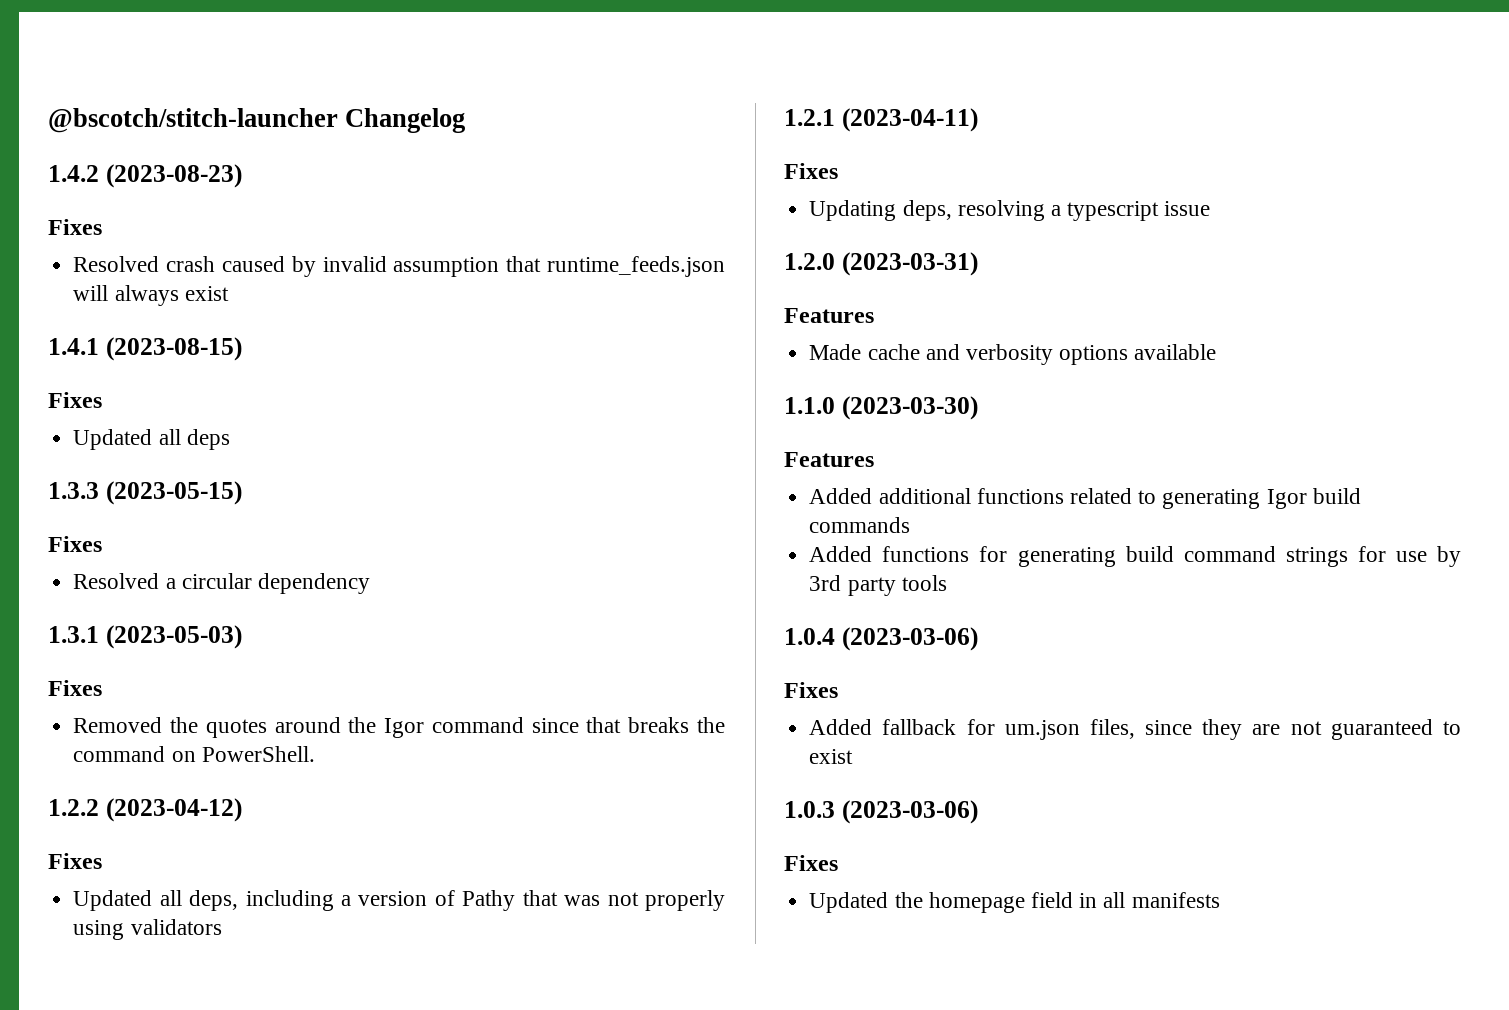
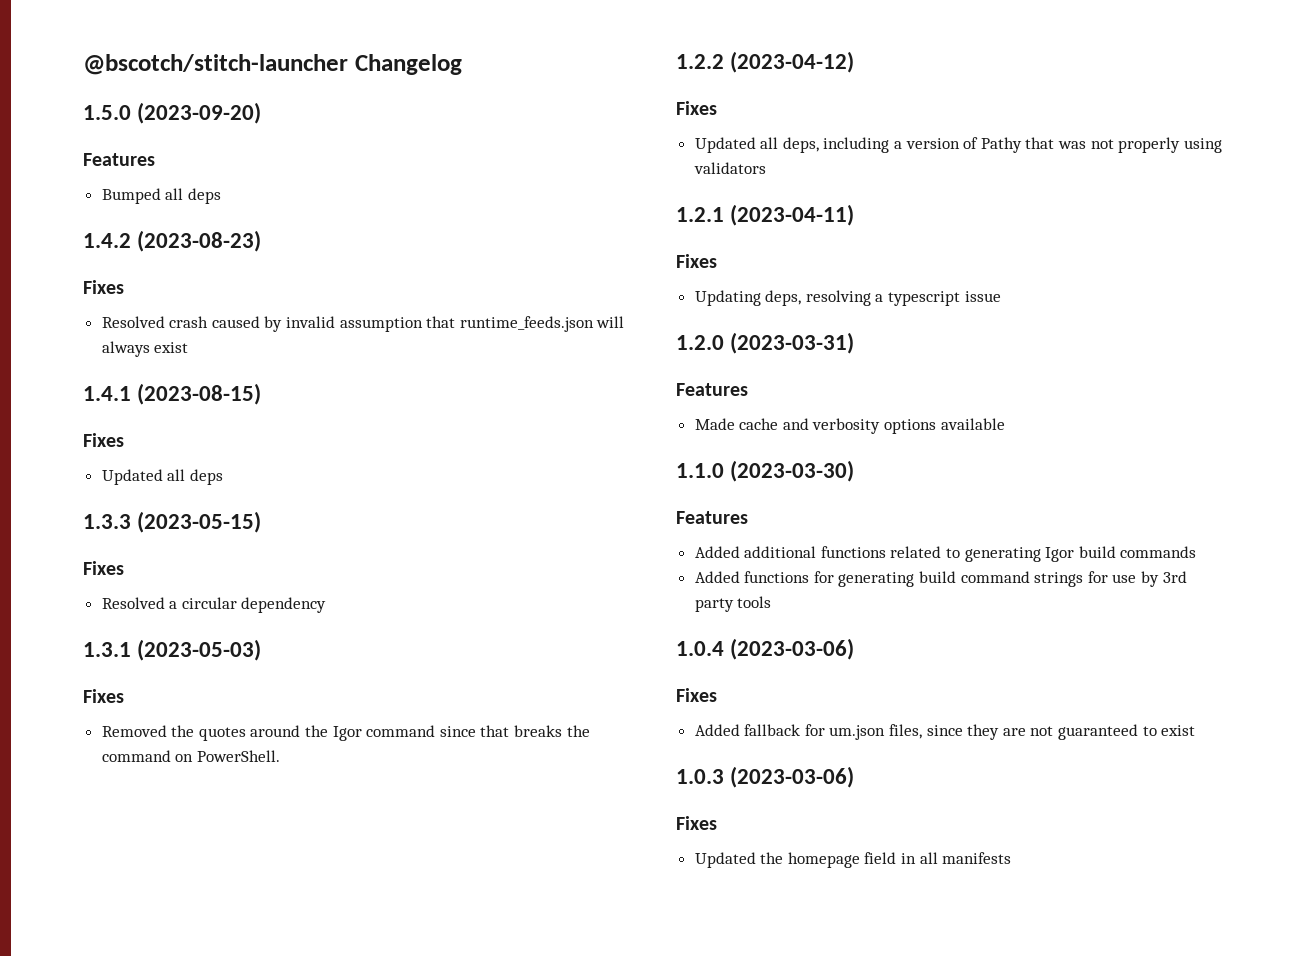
(466, 120) none -> [83,102,262,124] [83,153,155,166] [101,188,221,204] // 1.5.0 (2023-09-20) // Features // Bumped all deps

